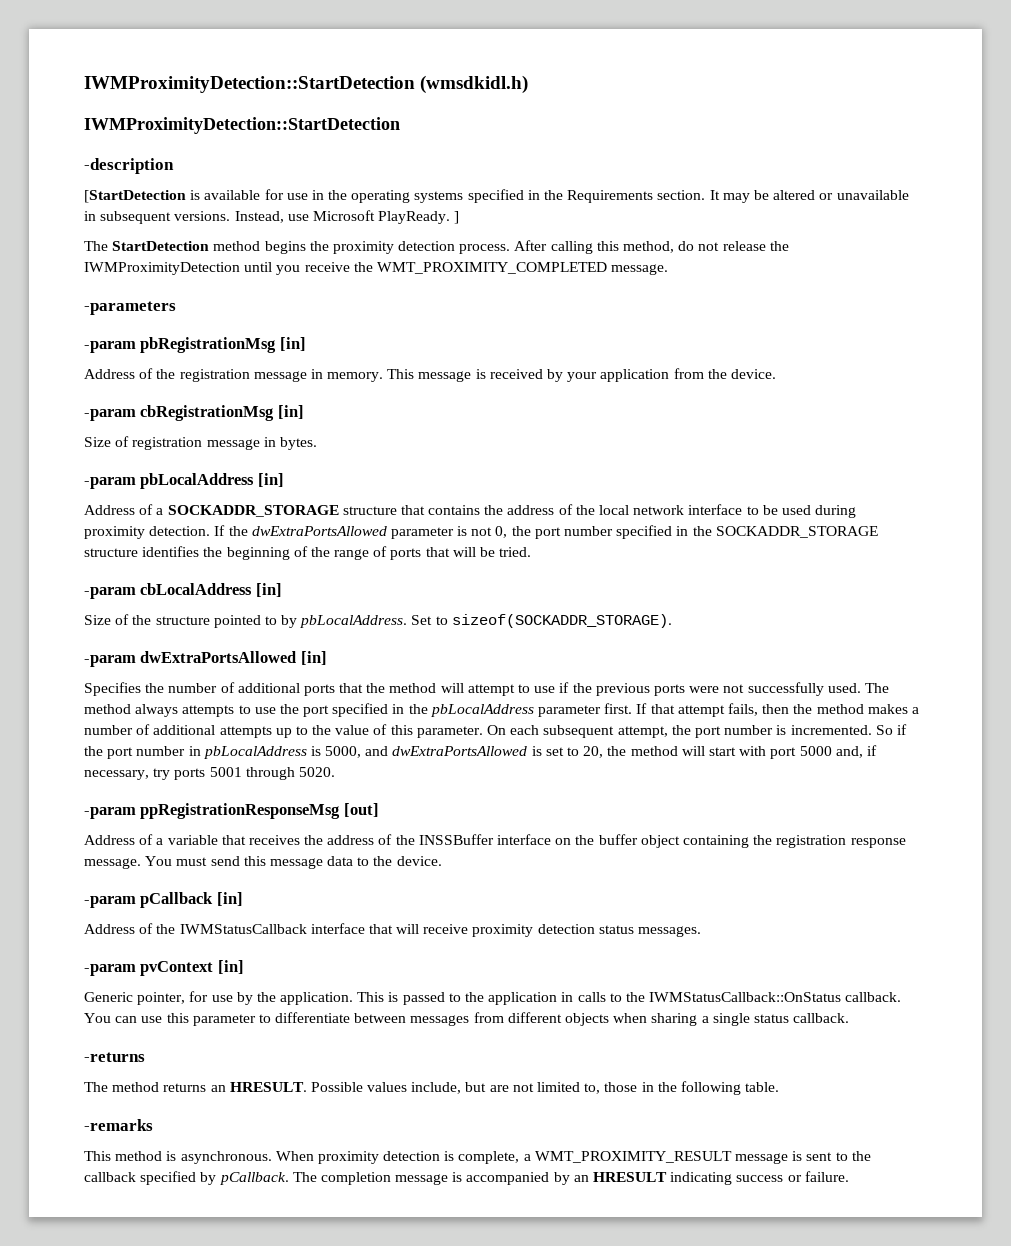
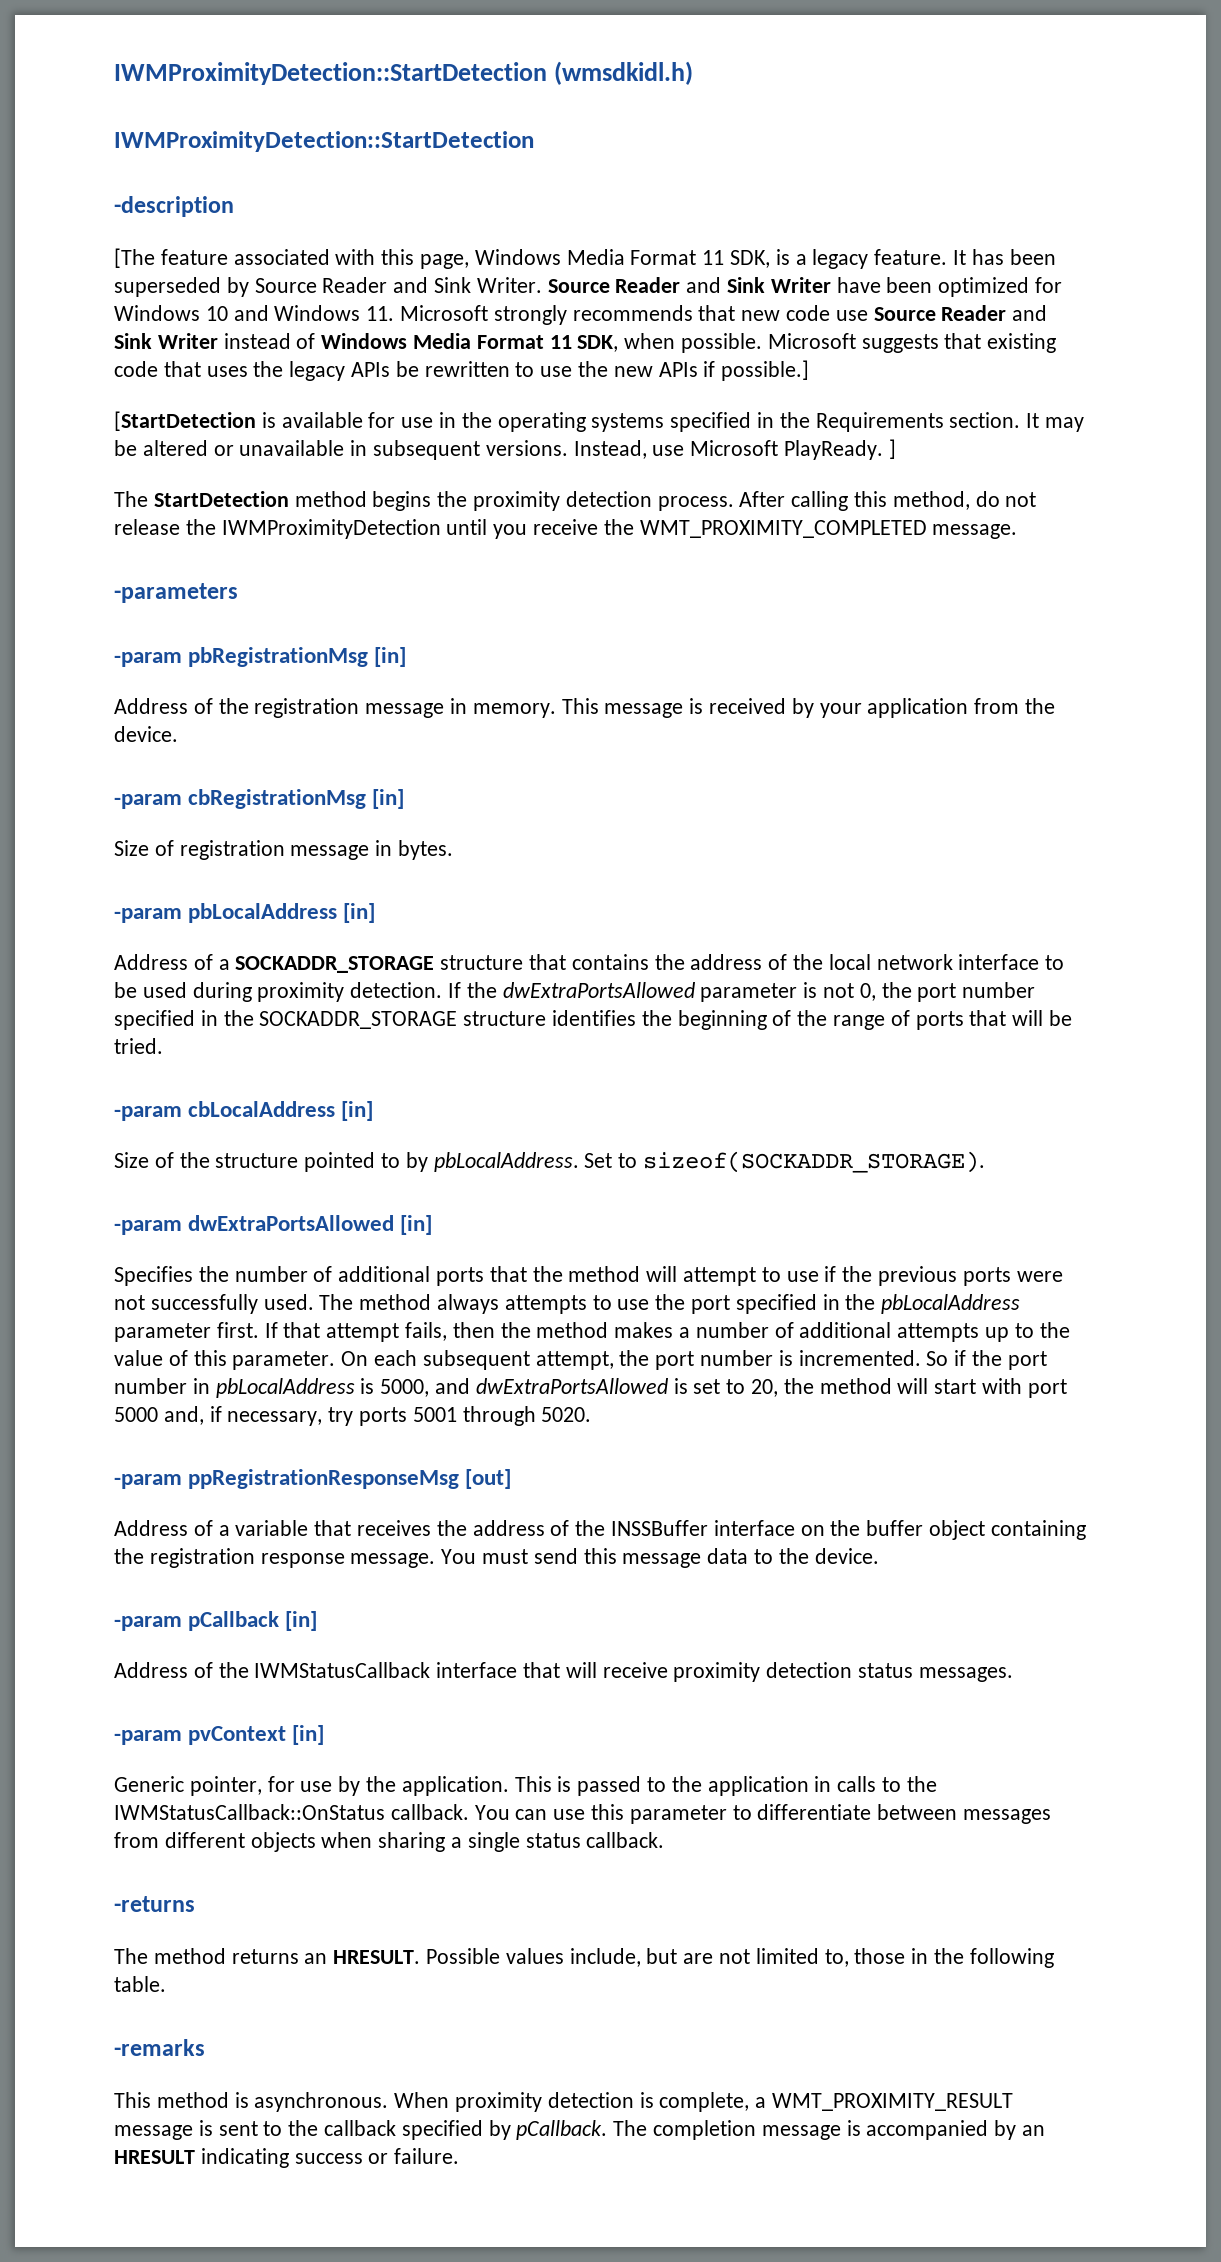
(174, 166) none -> [114,248,1056,269] [114,277,1063,297] [114,305,1048,325] [114,333,1057,353] [114,360,810,381] // [The feature associated with this page, Windows Media Format 11 SDK, is a legacy feature. It has been superseded by Source Reader and Sink Writer. Source Reader and Sink Writer have been optimized for Windows 10 and Windows 11. Microsoft strongly recommends that new code use Source Reader and Sink Writer instead of Windows Media Format 11 SDK, when possible. Microsoft suggests that existing code that uses the legacy APIs be rewritten to use the new APIs if possible.]

